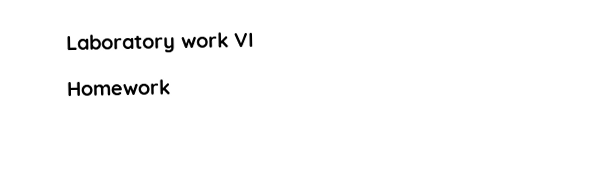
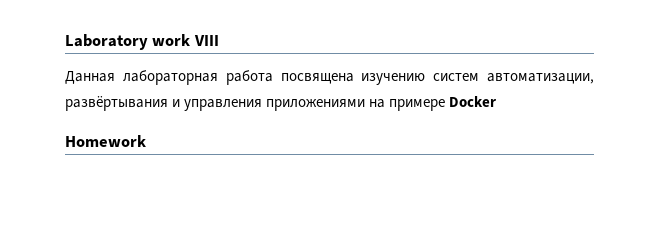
[233,32,255,48] VI -> [193,35,219,46] [65,70,594,85] [65,96,497,111] VIII // Данная лабораторная работа посвящена изучению систем автоматизации, развёртывания и управления приложениями на примере Docker

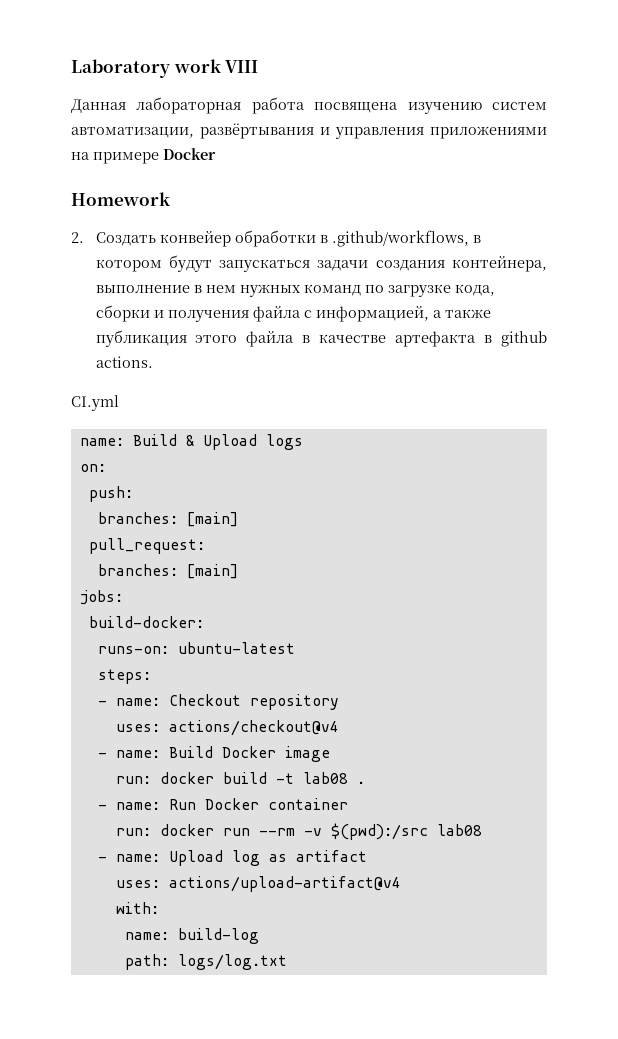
(146, 141) none -> [71,230,481,247] [95,255,547,272] [95,284,495,297] [95,305,491,322] [95,330,547,347] [95,356,153,368] [71,395,119,411] [79,434,303,450] [79,464,106,472] [88,486,133,502] [97,512,238,527] [88,538,205,554] [97,564,238,579] [79,590,123,605] [88,616,204,628] [97,642,295,654] [97,669,151,684] [97,694,339,710] [115,720,339,736] [97,746,330,762] [115,772,365,784] [97,798,348,810] [115,823,482,840] [97,850,367,866] [115,876,401,892] [115,902,159,914] [124,928,259,944] [124,954,287,970] // 2. Создать конвейер обработки в .github/workflows, в котором будут запускаться задачи создания контейнера, выполнение в нем нужных команд по загрузке кода, сборки и получения файла с информацией, а также публикация этого файла в качестве артефакта в github actions. // CI.yml // name: Build & Upload logs // on: // push: // branches: [main] // pull_request: // branches: [main] // jobs: // build-docker: // runs-on: ubuntu-latest // steps: // - name: Checkout repository // uses: actions/checkout@v4 // - name: Build Docker image // run: docker build -t lab08 . // - name: Run Docker container // run: docker run --rm -v $(pwd):/src lab08 // - name: Upload log as artifact // uses: actions/upload-artifact@v4 // with: // name: build-log // path: logs/log.txt

